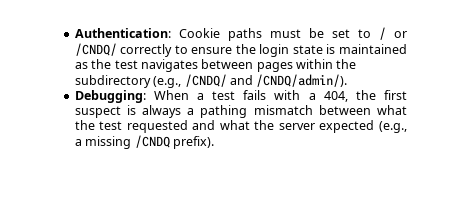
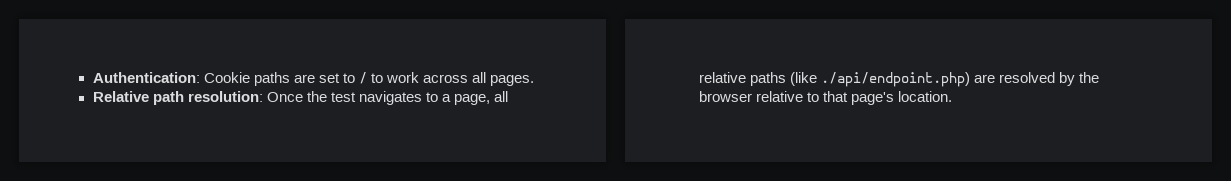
[269,28,324,38] must be -> [293,74,315,83] are
[394,31,407,38] [74,43,407,57] [74,59,357,72] [74,74,348,88] [74,90,408,103] [74,105,407,118] [74,120,407,133] [74,135,214,149] or /CNDQ/ correctly to ensure the login state is maintained as the test navigates between pages within the subdirectory (e.g., /CNDQ/ and /CNDQ/admin/). // Debugging: When a test fails with a 404, the first suspect is always a pathing mismatch between what the test requested and what the server expected (e.g., a missing /CNDQ prefix). -> [370,72,535,86] [92,91,509,105] [698,72,1099,87] [698,91,952,105] to work across all pages. // Relative path resolution: Once the test navigates to a page, all relative paths (like ./api/endpoint.php) are resolved by the browser relative to that page's location.

